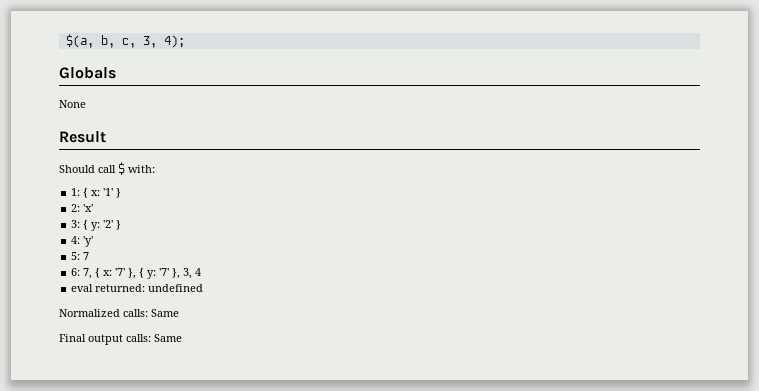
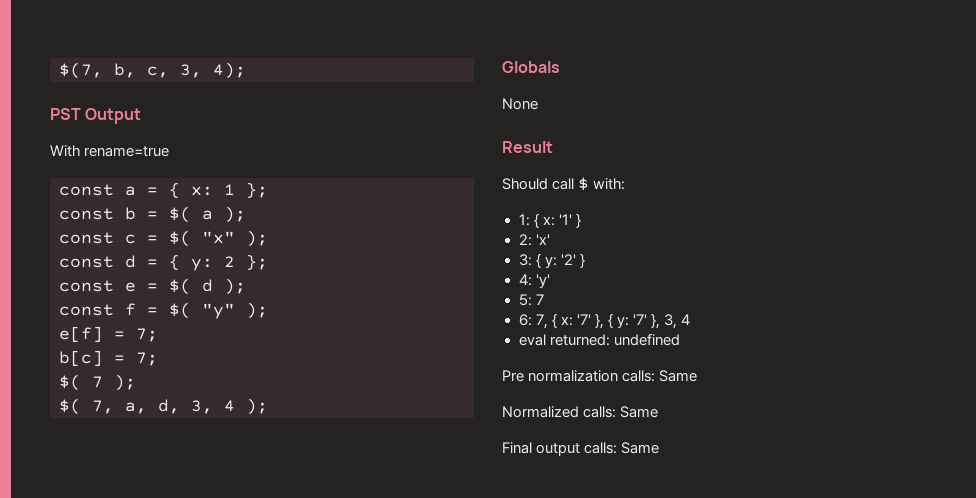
[65,34,94,48] $(a, -> [59,62,103,79] $(7,
(185, 41) none -> [50,108,142,124] [50,145,170,157] [59,182,268,198] [59,206,246,223] [59,230,268,247] [59,254,268,271] [59,278,246,295] [59,302,268,319] [59,326,158,342] [59,350,158,366] [59,374,136,391] [59,398,268,415] // PST Output // With rename=true // const a = { x: 1 }; // const b = $( a ); // const c = $( "x" ); // const d = { y: 2 }; // const e = $( d ); // const f = $( "y" ); // e[f] = 7; // b[c] = 7; // $( 7 ); // $( 7, a, d, 3, 4 );
(204, 288) none -> [502,370,698,382] // Pre normalization calls: Same

